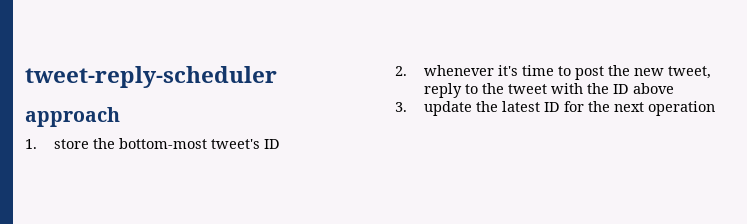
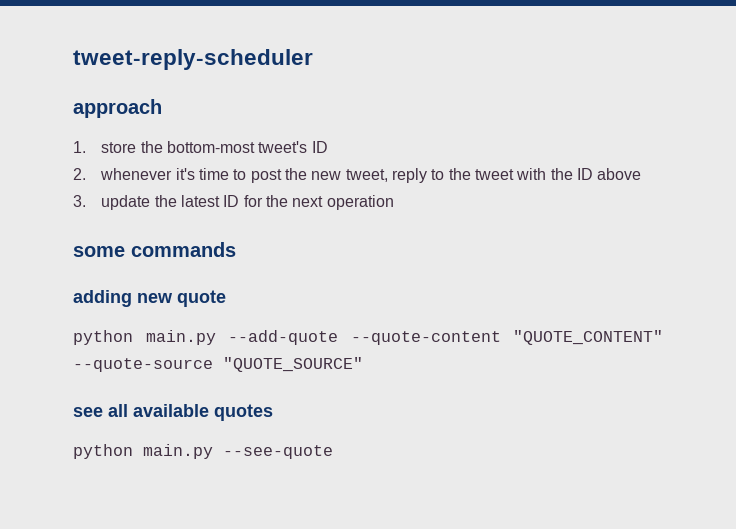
(715, 108) none -> [73,242,236,257] [73,290,226,307] [73,330,663,345] [73,357,363,372] [73,404,273,421] [73,444,333,459] // some commands // adding new quote // python main.py --add-quote --quote-content "QUOTE_CONTENT" --quote-source "QUOTE_SOURCE" // see all available quotes // python main.py --see-quote

